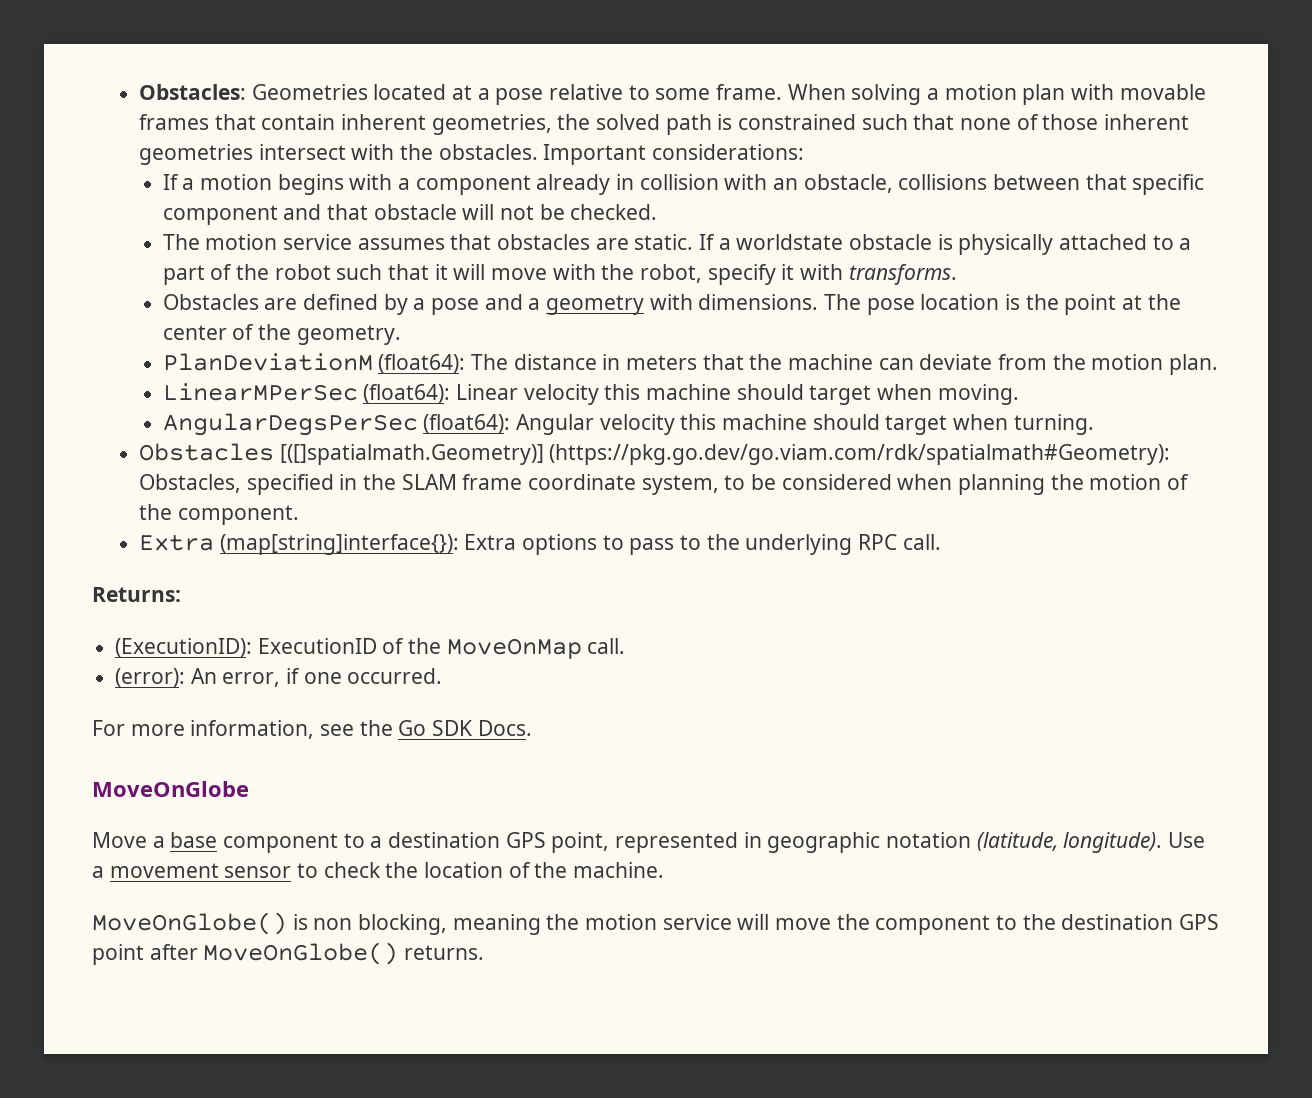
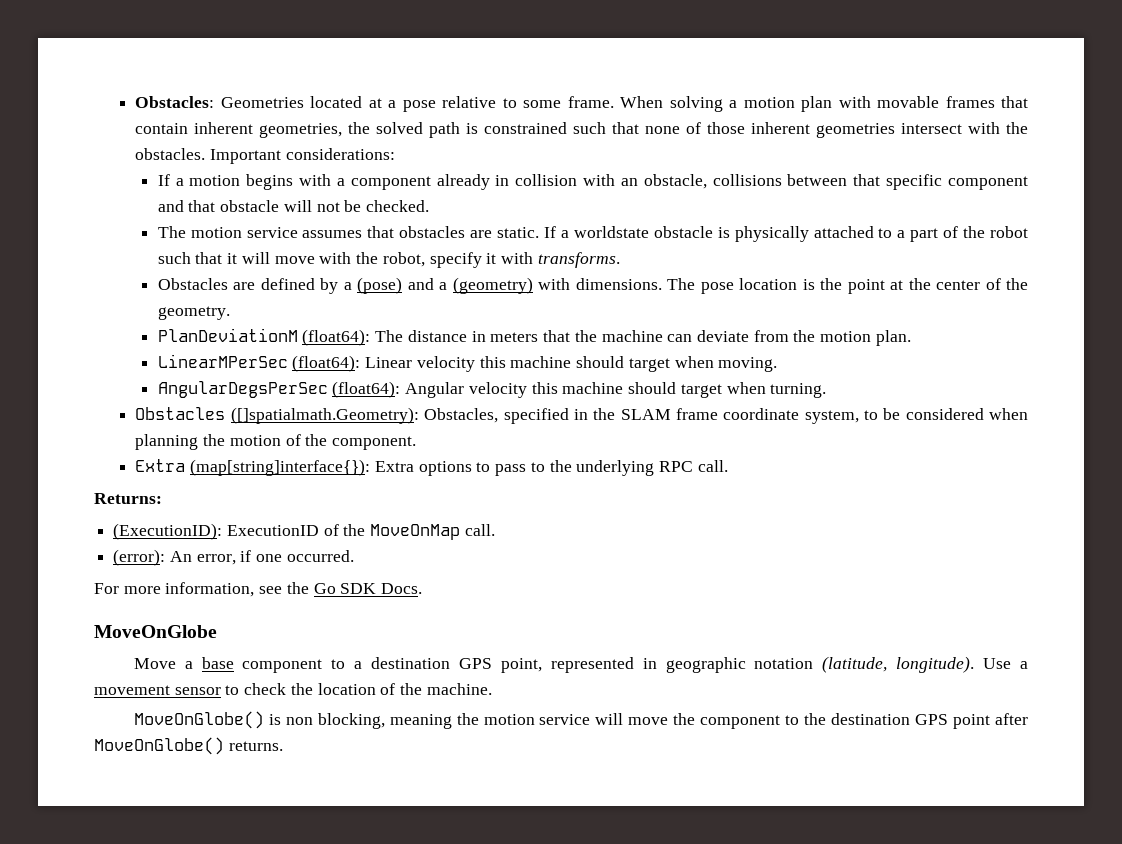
[431,298,480,315] pose -> [357,277,403,294] (pose)
[546,295,645,315] geometry -> [452,277,533,294] (geometry)
[279,444,1171,465] [([]spatialmath.Geometry)] (https://pkg.go.dev/go.viam.com/rdk/spatialmath#Geometry): -> [230,407,419,424] ([]spatialmath.Geometry):

